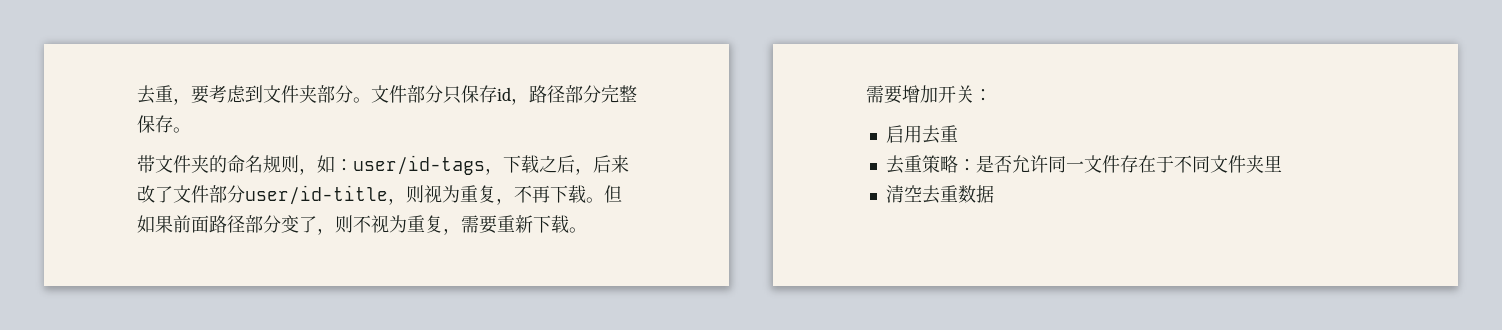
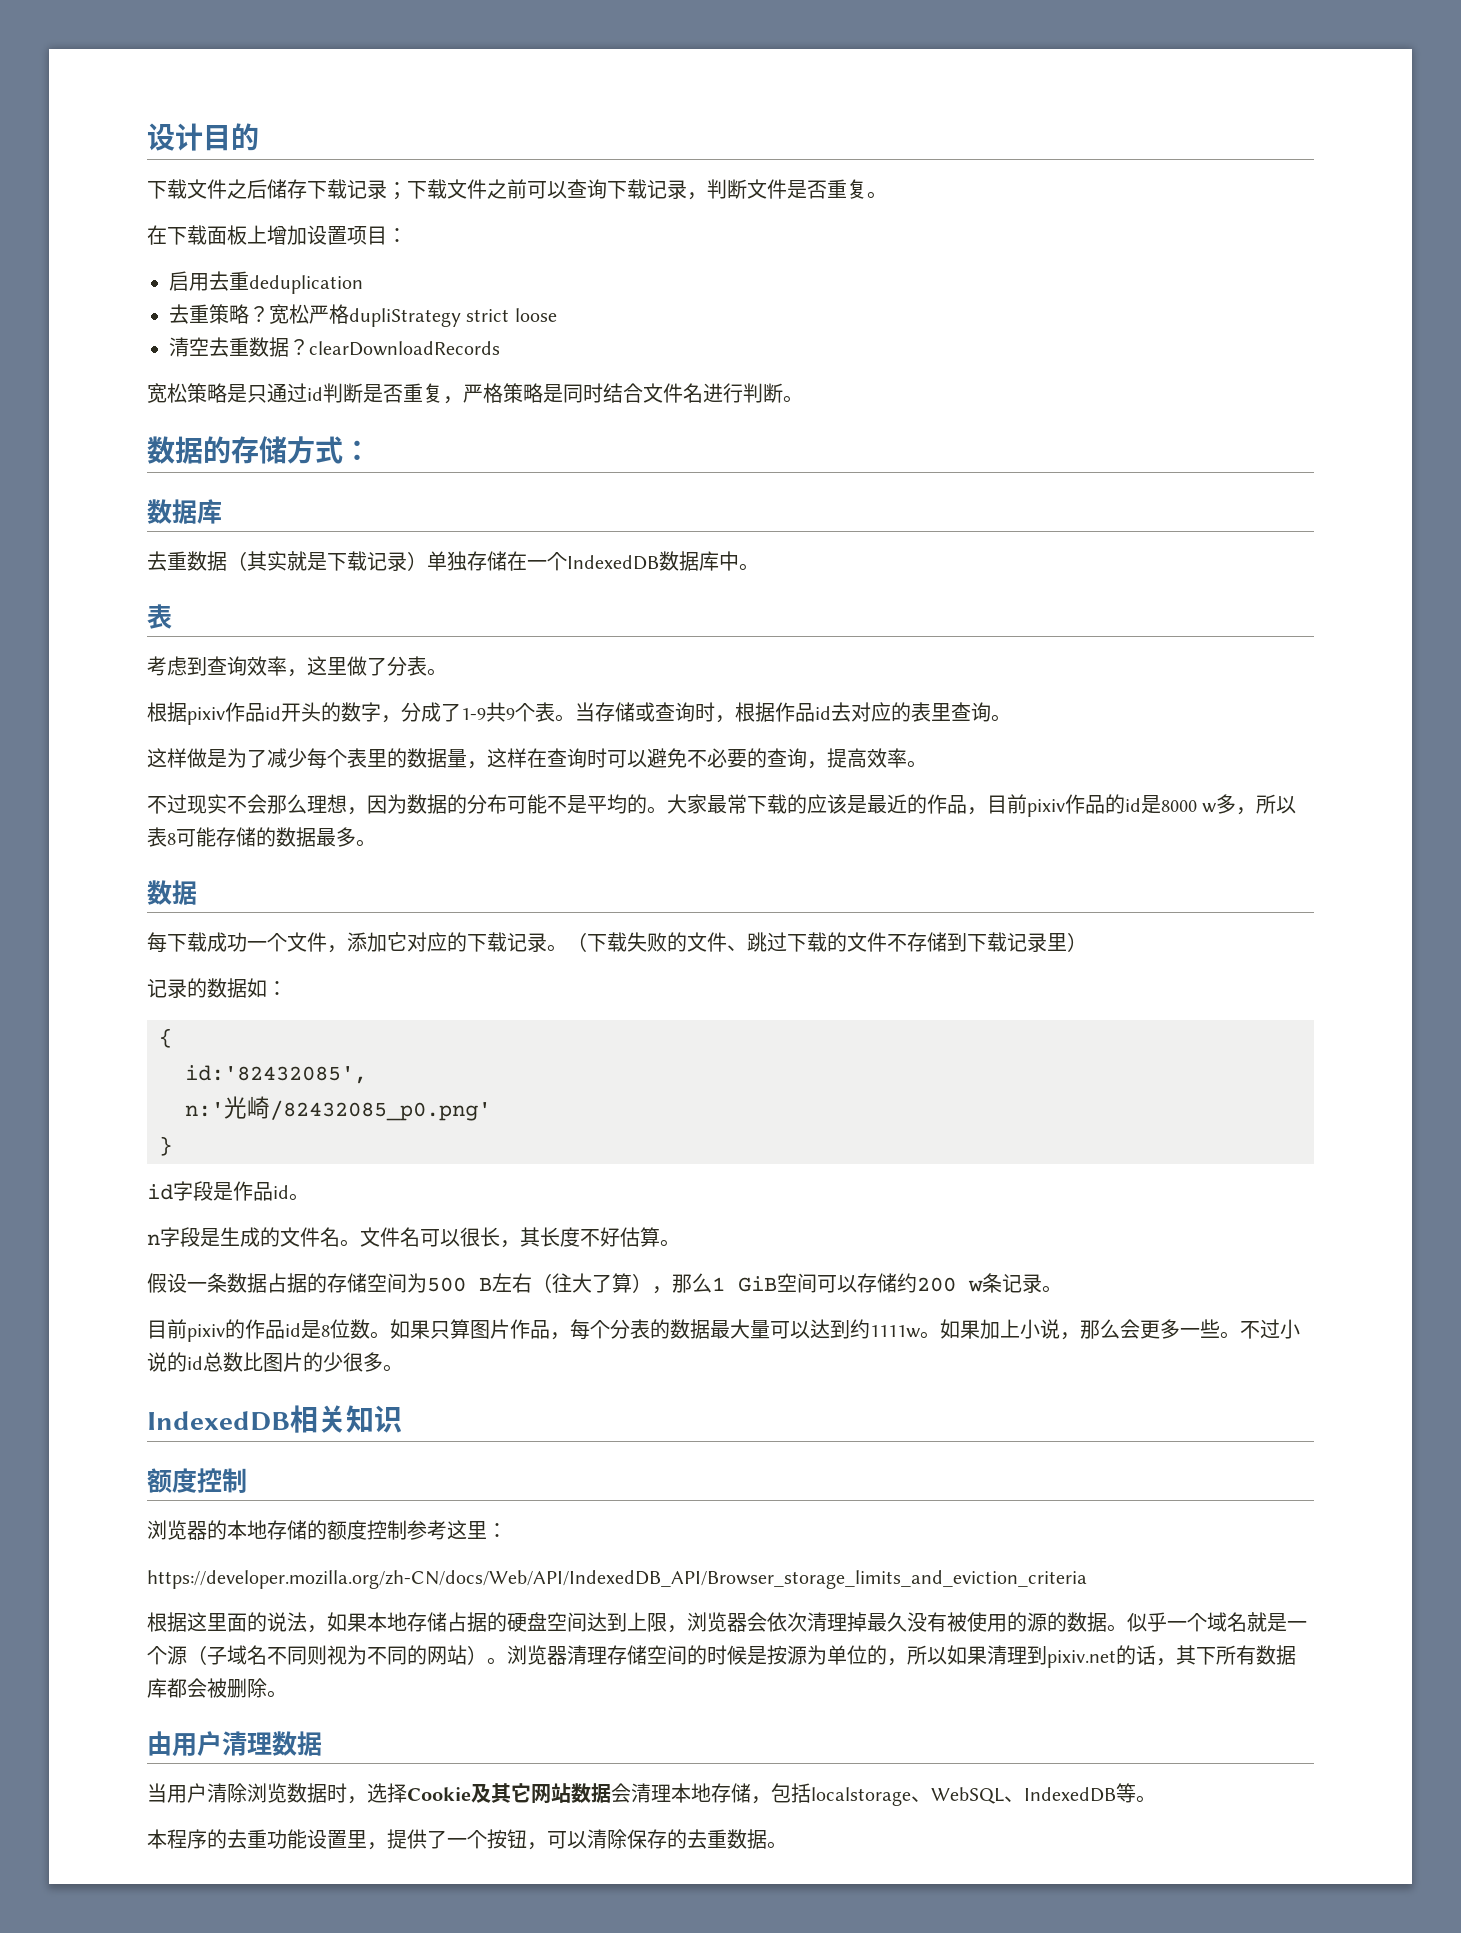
[137,84,637,105] [137,115,191,133] [137,155,629,175] [137,185,622,205] [137,215,587,235] [866,85,974,104] 去重，要考虑到文件夹部分。文件部分只保存id，路径部分完整保存。 // 带文件夹的命名规则，如：user/id-tags，下载之后，后来改了文件部分user/id-title，则视为重复，不再下载。但如果前面路径部分变了，则不视为重复，需要重新下载。 // 需要增加开关 -> [147,123,259,151] [147,179,887,200] [147,225,387,245] 设计目的 // 下载文件之后储存下载记录；下载文件之前可以查询下载记录，判断文件是否重复。 // 在下载面板上增加设置项目
(958, 133) none -> [249,275,363,294] deduplication
[957,155,1282,173] [885,185,994,204] ：是否允许同一文件存在于不同文件夹里 // 清空去重数据 -> [249,304,557,327] [169,337,500,357] [147,383,803,404] [147,436,371,464] [147,499,222,524] [147,551,759,571] [147,604,172,629] [147,656,447,677] [147,702,1011,725] [147,748,927,769] [147,794,1297,817] [147,827,376,847] [147,880,197,905] [147,932,1087,953] [147,978,287,998] [159,1028,172,1048] [185,1065,367,1084] [185,1096,491,1121] [159,1136,172,1156] [147,1181,309,1201] [147,1227,680,1248] [147,1273,1062,1294] [147,1319,1300,1342] [147,1352,403,1372] [147,1405,402,1433] [147,1468,247,1493] [147,1520,507,1540] [147,1570,1087,1589] [147,1612,1307,1633] [147,1645,1296,1668] [147,1678,287,1698] [147,1731,322,1757] [147,1783,1156,1806] [147,1829,787,1850] ？宽松严格dupliStrategy strict loose // 清空去重数据？clearDownloadRecords // 宽松策略是只通过id判断是否重复，严格策略是同时结合文件名进行判断。 // 数据的存储方式： // 数据库 // 去重数据（其实就是下载记录）单独存储在一个IndexedDB数据库中。 // 表 // 考虑到查询效率，这里做了分表。 // 根据pixiv作品id开头的数字，分成了1-9共9个表。当存储或查询时，根据作品id去对应的表里查询。 // 这样做是为了减少每个表里的数据量，这样在查询时可以避免不必要的查询，提高效率。 // 不过现实不会那么理想，因为数据的分布可能不是平均的。大家最常下载的应该是最近的作品，目前pixiv作品的id是8000 w多，所以表8可能存储的数据最多。 // 数据 // 每下载成功一个文件，添加它对应的下载记录。（下载失败的文件、跳过下载的文件不存储到下载记录里） // 记录的数据如： // { // id:'82432085', // n:'光崎/82432085_p0.png' // } // id字段是作品id。 // n字段是生成的文件名。文件名可以很长，其长度不好估算。 // 假设一条数据占据的存储空间为500 B左右（往大了算），那么1 GiB空间可以存储约200 w条记录。 // 目前pixiv的作品id是8位数。如果只算图片作品，每个分表的数据最大量可以达到约1111w。如果加上小说，那么会更多一些。不过小说的id总数比图片的少很多。 // IndexedDB相关知识 // 额度控制 // 浏览器的本地存储的额度控制参考这里： // https://developer.mozilla.org/zh-CN/docs/Web/API/IndexedDB_API/Browser_storage_limits_and_eviction_criteria // 根据这里面的说法，如果本地存储占据的硬盘空间达到上限，浏览器会依次清理掉最久没有被使用的源的数据。似乎一个域名就是一个源（子域名不同则视为不同的网站）。浏览器清理存储空间的时候是按源为单位的，所以如果清理到pixiv.net的话，其下所有数据库都会被删除。 // 由用户清理数据 // 当用户清除浏览数据时，选择Cookie及其它网站数据会清理本地存储，包括localstorage、WebSQL、IndexedDB等。 // 本程序的去重功能设置里，提供了一个按钮，可以清除保存的去重数据。

